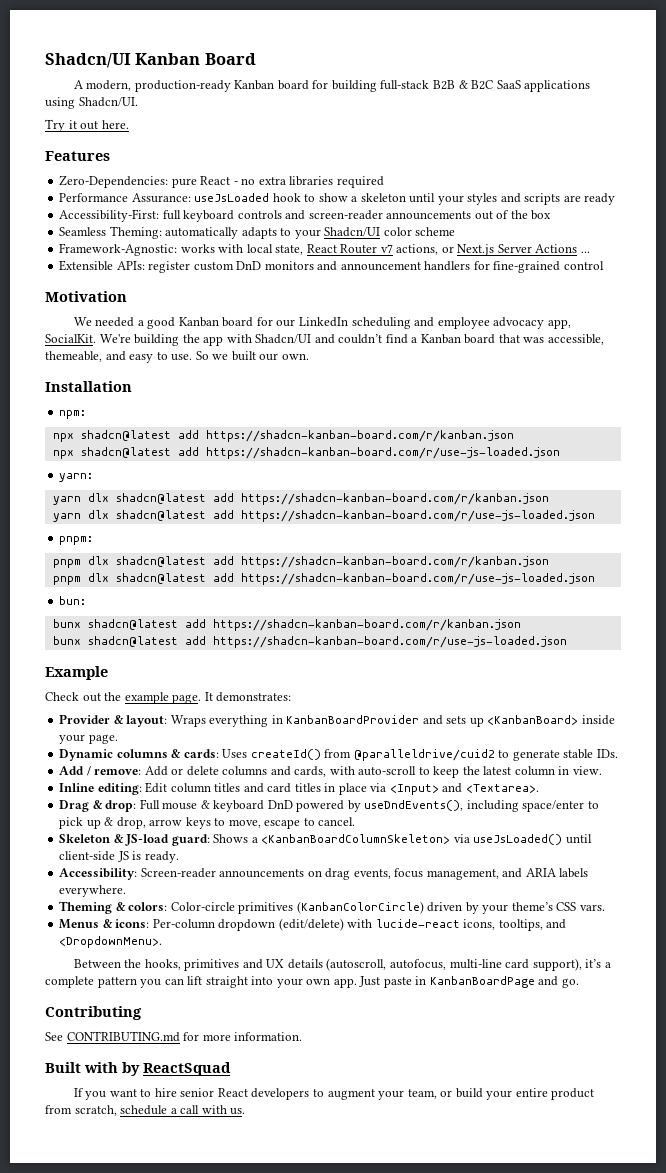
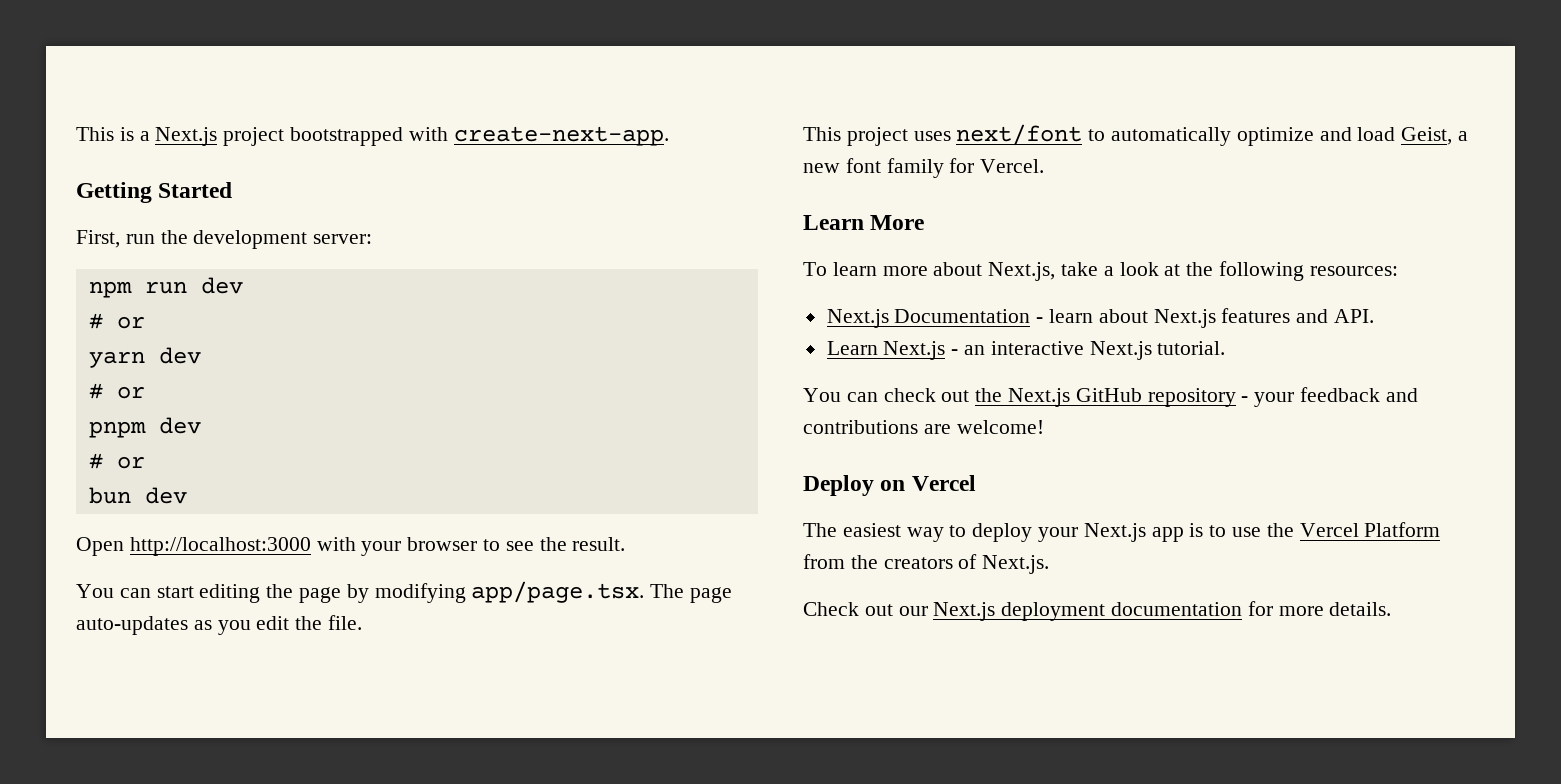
[45,53,256,68] [73,80,591,92] [45,97,138,109] [45,119,129,132] [45,151,110,161] [59,175,384,188] [59,193,616,205] [59,209,552,222] [59,226,456,239] [59,243,590,256] [59,260,604,273] [45,291,127,302] [73,317,571,329] [45,334,604,346] [45,351,309,363] [45,381,132,392] [59,410,87,419] [52,430,514,442] [52,447,560,459] [59,473,94,482] [52,493,549,505] [52,510,595,522] [59,536,94,545] [52,556,549,568] [52,573,595,585] [59,596,87,605] [52,619,521,631] [52,636,567,648] [45,666,108,680] [45,692,292,704] [59,714,615,727] [59,734,118,744] [59,749,618,761] [59,766,602,778] [59,782,539,795] [59,799,599,812] [59,817,356,829] [59,834,592,846] [59,851,179,863] [59,868,589,880] [59,885,127,897] [59,901,605,914] [59,918,567,931] [59,936,163,948] [73,958,611,971] [45,976,579,988] [45,1006,142,1020] [45,1031,303,1042] [45,1062,231,1076] [73,1088,595,1100] [45,1105,246,1116] Shadcn/UI Kanban Board // A modern, production-ready Kanban board for building full-stack B2B & B2C SaaS applications using Shadcn/UI. // Try it out here. // Features // Zero-Dependencies: pure React - no extra libraries required // Performance Assurance: useJsLoaded hook to show a skeleton until your styles and scripts are ready // Accessibility-First: full keyboard controls and screen-reader announcements out of the box // Seamless Theming: automatically adapts to your Shadcn/UI color scheme // Framework-Agnostic: works with local state, React Router v7 actions, or Next.js Server Actions ... // Extensible APIs: register custom DnD monitors and announcement handlers for fine-grained control // Motivation // We needed a good Kanban board for our LinkedIn scheduling and employee advocacy app, SocialKit. We're building the app with Shadcn/UI and couldn’t find a Kanban board that was accessible, themeable, and easy to use. So we built our own. // Installation // npm: // npx shadcn@latest add https://shadcn-kanban-board.com/r/kanban.json // npx shadcn@latest add https://shadcn-kanban-board.com/r/use-js-loaded.json // yarn: // yarn dlx shadcn@latest add https://shadcn-kanban-board.com/r/kanban.json // yarn dlx shadcn@latest add https://shadcn-kanban-board.com/r/use-js-loaded.json // pnpm: // pnpm dlx shadcn@latest add https://shadcn-kanban-board.com/r/kanban.json // pnpm dlx shadcn@latest add https://shadcn-kanban-board.com/r/use-js-loaded.json // bun: // bunx shadcn@latest add https://shadcn-kanban-board.com/r/kanban.json // bunx shadcn@latest add https://shadcn-kanban-board.com/r/use-js-loaded.json // Example // Check out the example page. It demonstrates: // Provider & layout: Wraps everything in KanbanBoardProvider and sets up <KanbanBoard> inside your page. // Dynamic columns & cards: Uses createId() from @paralleldrive/cuid2 to generate stable IDs. // Add / remove: Add or delete columns and cards, with auto-scroll to keep the latest column in view. // Inline editing: Edit column titles and card titles in place via <Input> and <Textarea>. // Drag & drop: Full mouse & keyboard DnD powered by useDndEvents(), including space/enter to pick up & drop, arrow keys to move, escape to cancel. // Skeleton & JS-load guard: Shows a <KanbanBoardColumnSkeleton> via useJsLoaded() until client-side JS is ready. // Accessibility: Screen-reader announcements on drag events, focus management, and ARIA labels everywhere. // Theming & colors: Color-circle primitives (KanbanColorCircle) driven by your theme’s CSS vars. // Menus & icons: Per-column dropdown (edit/delete) with lucide-react icons, tooltips, and <DropdownMenu>. // Between the hooks, primitives and UX details (autoscroll, autofocus, multi-line card support), it’s a complete pattern you can lift straight into your own app. Just paste in KanbanBoardPage and go. // Contributing // See CONTRIBUTING.md for more information. // Built with by ReactSquad // If you want to hire senior React developers to augment your team, or build your entire product from scratch, schedule a call with us. -> [76,126,669,146] [76,182,233,203] [76,230,373,249] [88,277,243,298] [88,313,145,329] [88,347,201,368] [88,383,145,399] [88,417,201,438] [88,453,145,469] [88,487,187,504] [76,537,626,556] [76,581,733,603] [76,615,363,635] [803,124,1469,146] [803,158,1045,178] [803,215,925,230] [803,261,1398,281] [826,308,1375,328] [826,341,1226,360] [803,387,1418,407] [803,420,1044,434] [803,475,976,496] [803,522,1441,542] [803,554,1050,574] [803,601,1392,621] This is a Next.js project bootstrapped with create-next-app. // Getting Started // First, run the development server: // npm run dev // # or // yarn dev // # or // pnpm dev // # or // bun dev // Open http://localhost:3000 with your browser to see the result. // You can start editing the page by modifying app/page.tsx. The page auto-updates as you edit the file. // This project uses next/font to automatically optimize and load Geist, a new font family for Vercel. // Learn More // To learn more about Next.js, take a look at the following resources: // Next.js Documentation - learn about Next.js features and API. // Learn Next.js - an interactive Next.js tutorial. // You can check out the Next.js GitHub repository - your feedback and contributions are welcome! // Deploy on Vercel // The easiest way to deploy your Next.js app is to use the Vercel Platform from the creators of Next.js. // Check out our Next.js deployment documentation for more details.

